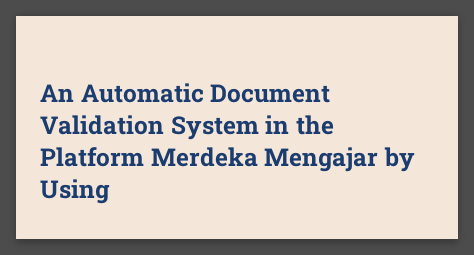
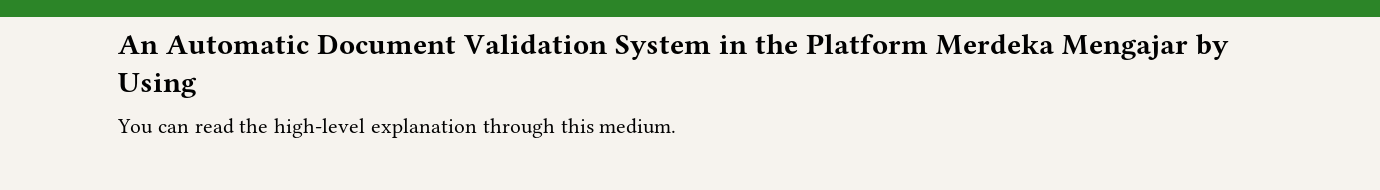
(110, 191) none -> [117,118,677,138] // You can read the high-level explanation through this medium.

